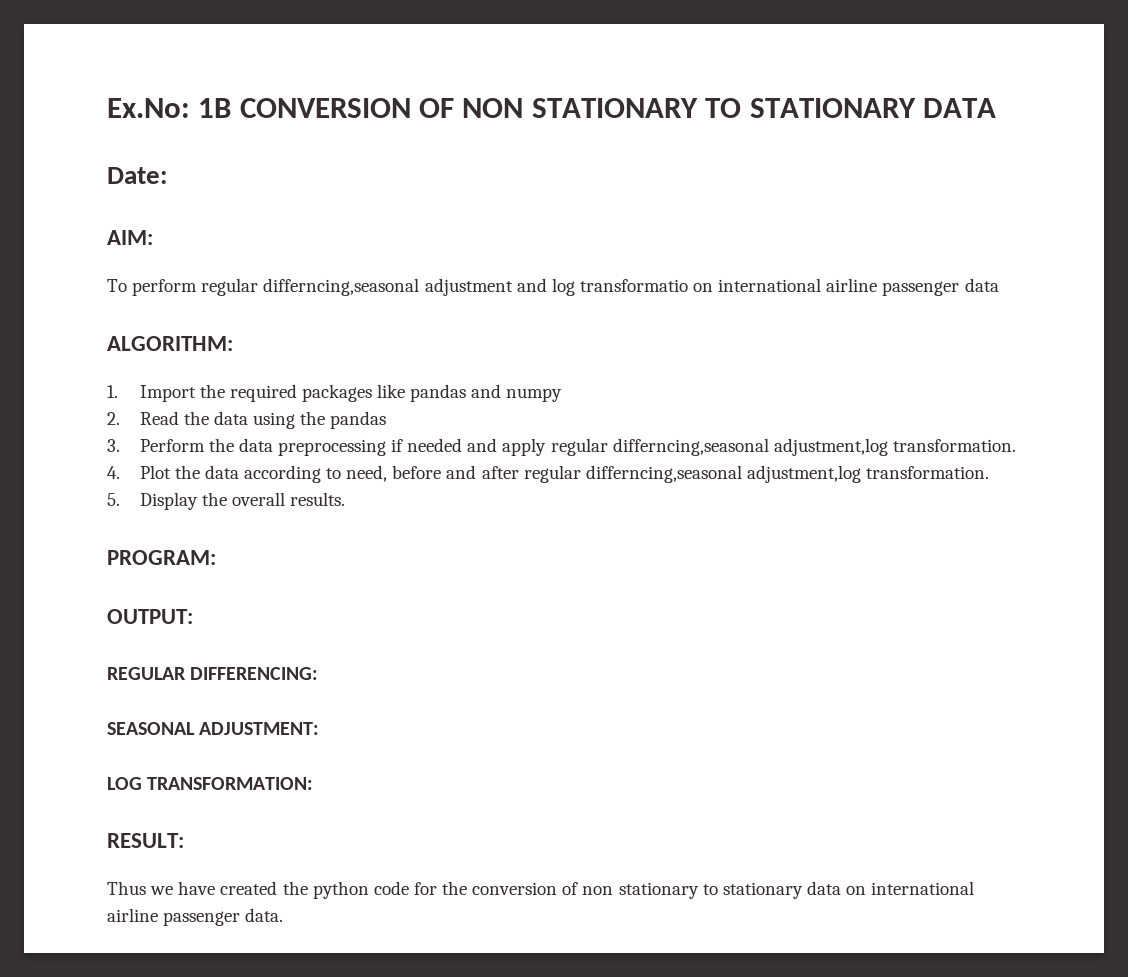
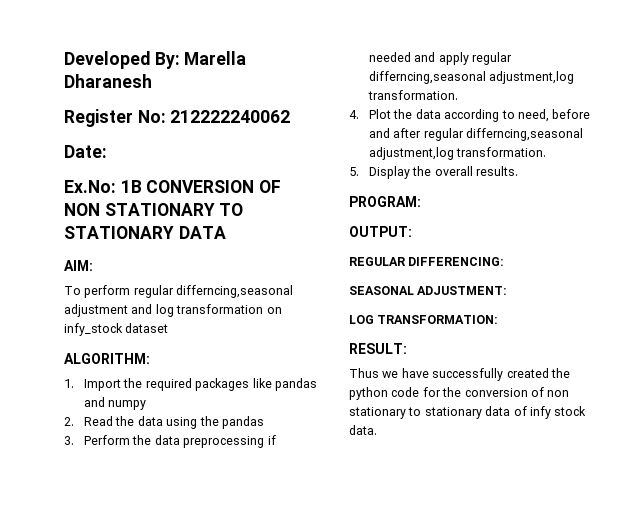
(107, 108) none -> [64,51,247,69] [64,74,152,88] [64,109,291,127] [64,145,107,158] Developed By: Marella Dharanesh // Register No: 212222240062 // Date: //
[107,167,167,184] // Date: -> (226, 232) none
[579,278,999,296] transformatio on international airline passenger data -> [176,304,282,314] [64,323,169,336] transformation on infy_stock dataset
(216, 888) none -> [432,368,504,381] successfully
[846,881,975,895] [107,908,241,926] on international airline passenger -> [513,406,587,419] of infy stock

